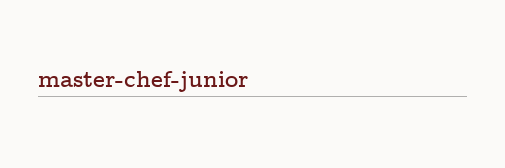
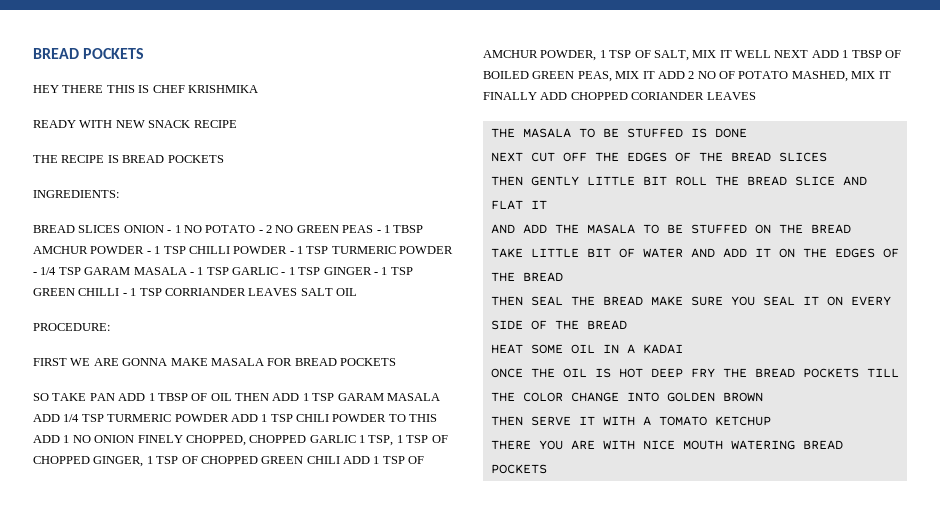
[38,71,248,92] master-chef-junior -> [33,48,145,59] [33,85,258,93] [33,120,237,128] [33,155,224,163] [33,190,119,198] [33,225,424,233] [33,246,454,254] [33,267,413,275] [33,288,357,296] [33,323,110,331] [33,358,396,366] [33,393,440,401] [33,414,438,422] [33,435,448,446] [33,456,425,467] [483,50,901,61] [483,71,891,82] [483,92,756,100] [490,128,747,138] [490,152,827,162] [490,176,867,186] [490,200,547,210] [490,224,851,234] [490,248,899,258] [490,272,563,282] [490,296,891,306] [490,320,627,330] [490,344,683,354] [490,368,899,378] [490,392,763,402] [490,416,771,426] [490,440,843,450] [490,464,547,474] BREAD POCKETS // HEY THERE THIS IS CHEF KRISHMIKA // READY WITH NEW SNACK RECIPE // THE RECIPE IS BREAD POCKETS // INGREDIENTS: // BREAD SLICES ONION - 1 NO POTATO - 2 NO GREEN PEAS - 1 TBSP AMCHUR POWDER - 1 TSP CHILLI POWDER - 1 TSP TURMERIC POWDER - 1/4 TSP GARAM MASALA - 1 TSP GARLIC - 1 TSP GINGER - 1 TSP GREEN CHILLI - 1 TSP CORRIANDER LEAVES SALT OIL // PROCEDURE: // FIRST WE ARE GONNA MAKE MASALA FOR BREAD POCKETS // SO TAKE PAN ADD 1 TBSP OF OIL THEN ADD 1 TSP GARAM MASALA ADD 1/4 TSP TURMERIC POWDER ADD 1 TSP CHILI POWDER TO THIS ADD 1 NO ONION FINELY CHOPPED, CHOPPED GARLIC 1 TSP, 1 TSP OF CHOPPED GINGER, 1 TSP OF CHOPPED GREEN CHILI ADD 1 TSP OF AMCHUR POWDER, 1 TSP OF SALT, MIX IT WELL NEXT ADD 1 TBSP OF BOILED GREEN PEAS, MIX IT ADD 2 NO OF POTATO MASHED, MIX IT FINALLY ADD CHOPPED CORIANDER LEAVES // THE MASALA TO BE STUFFED IS DONE // NEXT CUT OFF THE EDGES OF THE BREAD SLICES // THEN GENTLY LITTLE BIT ROLL THE BREAD SLICE AND FLAT IT // AND ADD THE MASALA TO BE STUFFED ON THE BREAD // TAKE LITTLE BIT OF WATER AND ADD IT ON THE EDGES OF THE BREAD // THEN SEAL THE BREAD MAKE SURE YOU SEAL IT ON EVERY SIDE OF THE BREAD // HEAT SOME OIL IN A KADAI // ONCE THE OIL IS HOT DEEP FRY THE BREAD POCKETS TILL THE COLOR CHANGE INTO GOLDEN BROWN // THEN SERVE IT WITH A TOMATO KETCHUP // THERE YOU ARE WITH NICE MOUTH WATERING BREAD POCKETS

